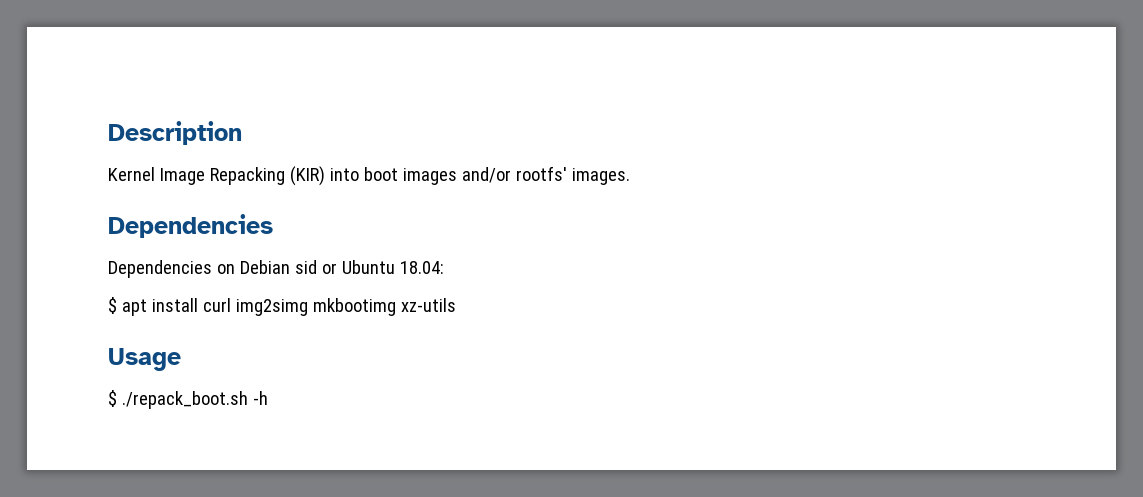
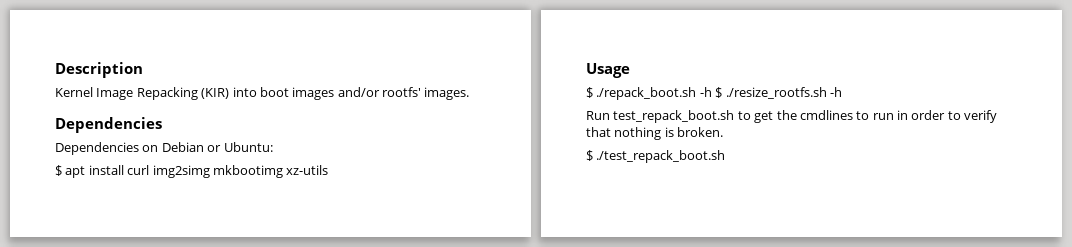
[294,260,444,274] sid or Ubuntu 18.04: -> [207,142,273,152] or Ubuntu:
(268, 398) none -> [715,87,842,99] [586,110,998,123] [586,127,724,140] [586,150,726,163] $ ./resize_rootfs.sh -h // Run test_repack_boot.sh to get the cmdlines to run in order to verify that nothing is broken. // $ ./test_repack_boot.sh

